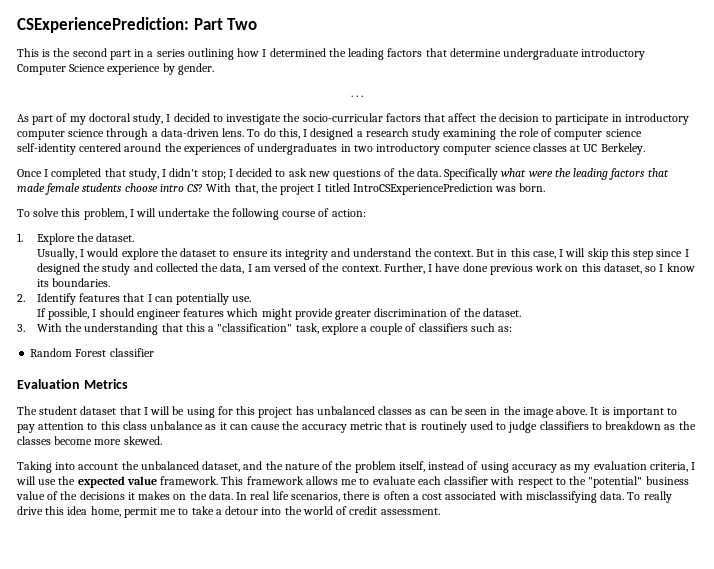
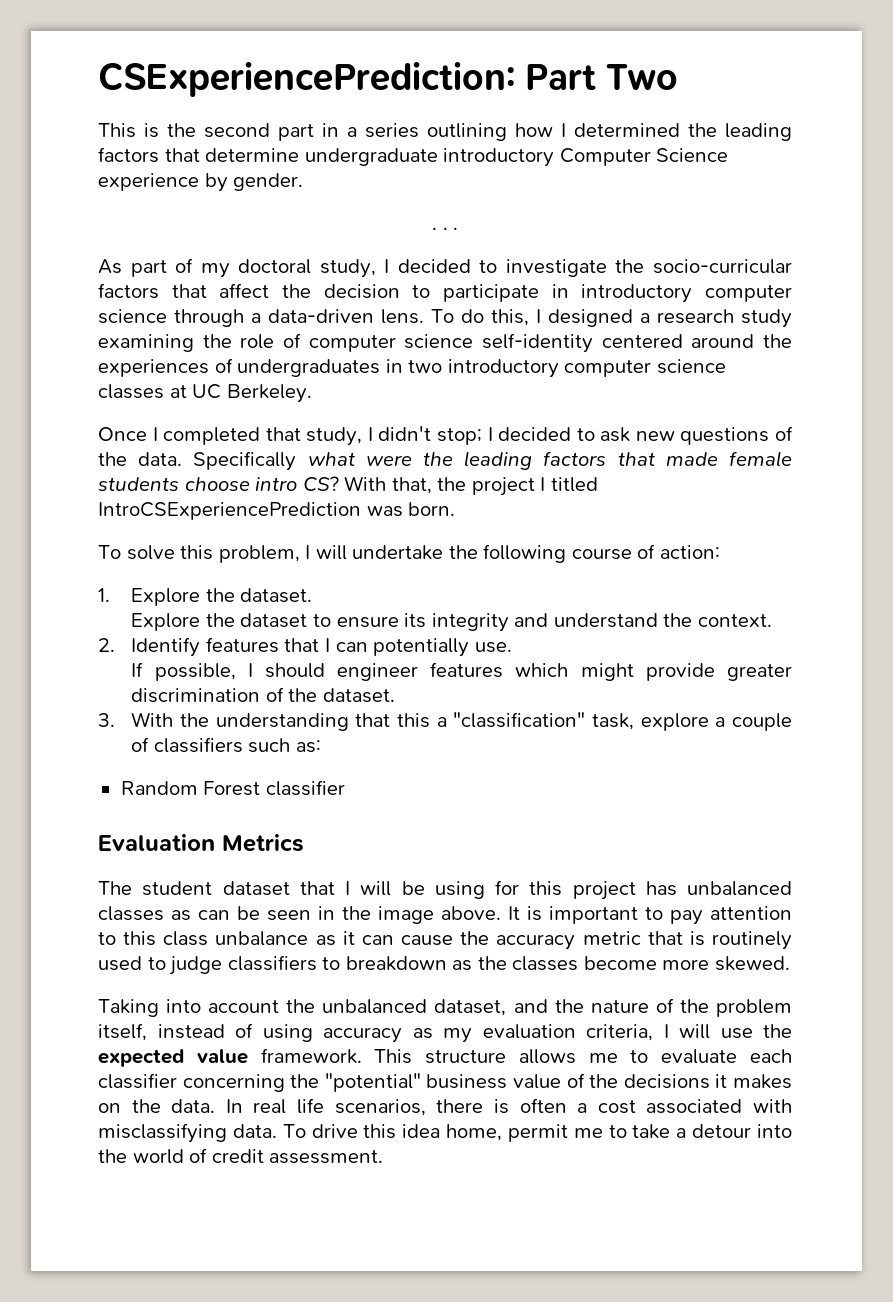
[36,248,159,260] Usually, I would explore -> [131,613,201,631] Explore
[476,248,689,260] [36,263,695,275] [36,278,111,287] But in this case, I will skip this step since I designed the study and collected the data, I am versed of the context. Further, I have done previous work on this dataset, so I know its boundaries. -> (772, 620) none
[246,476,304,485] framework -> [425,1050,507,1064] structure
[490,476,566,488] with respect to -> [182,1074,285,1092] concerning
[643,491,672,503] really -> (306, 1131) none

